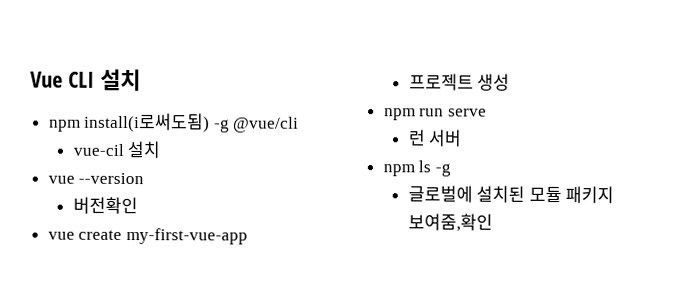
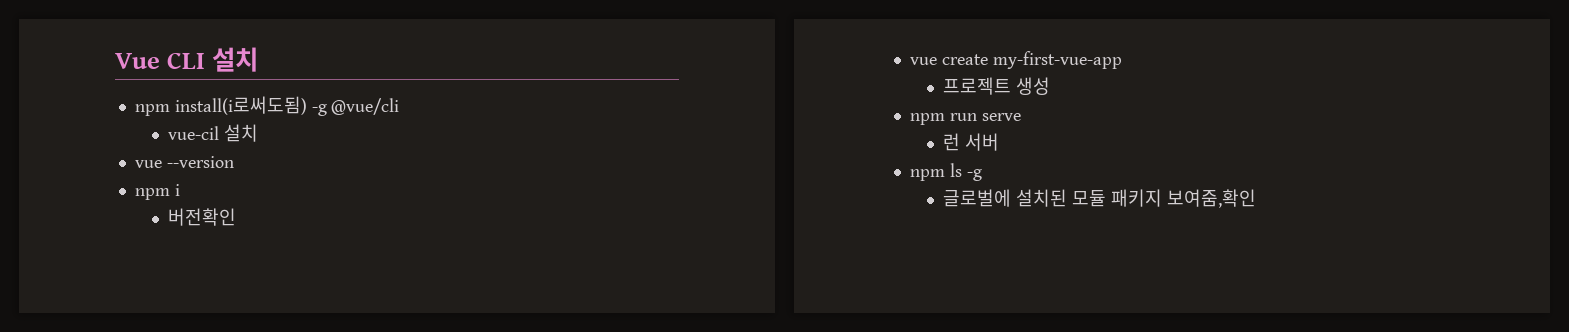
(145, 178) none -> [134,184,180,200] // npm i

